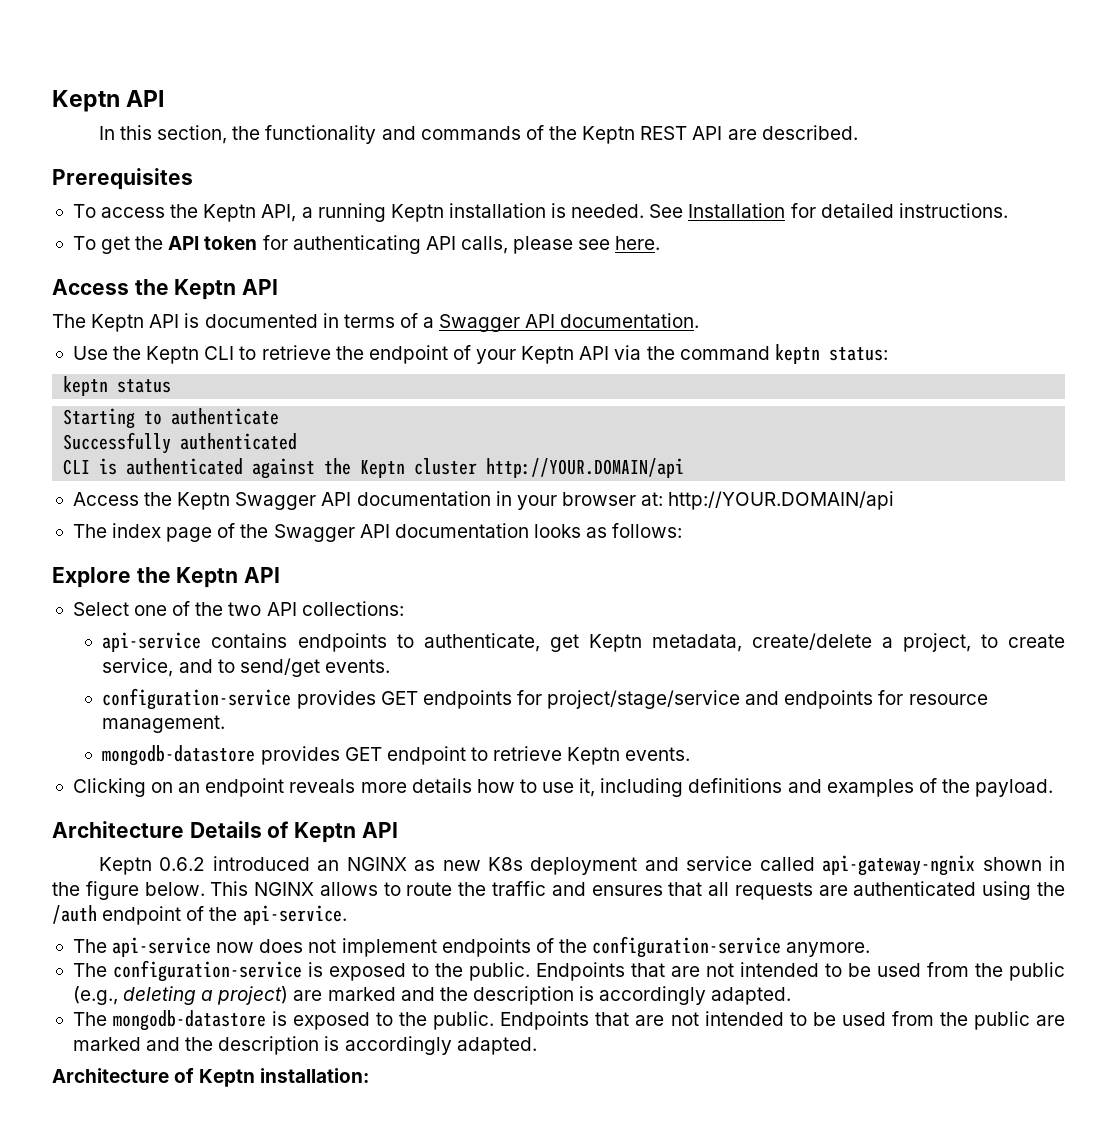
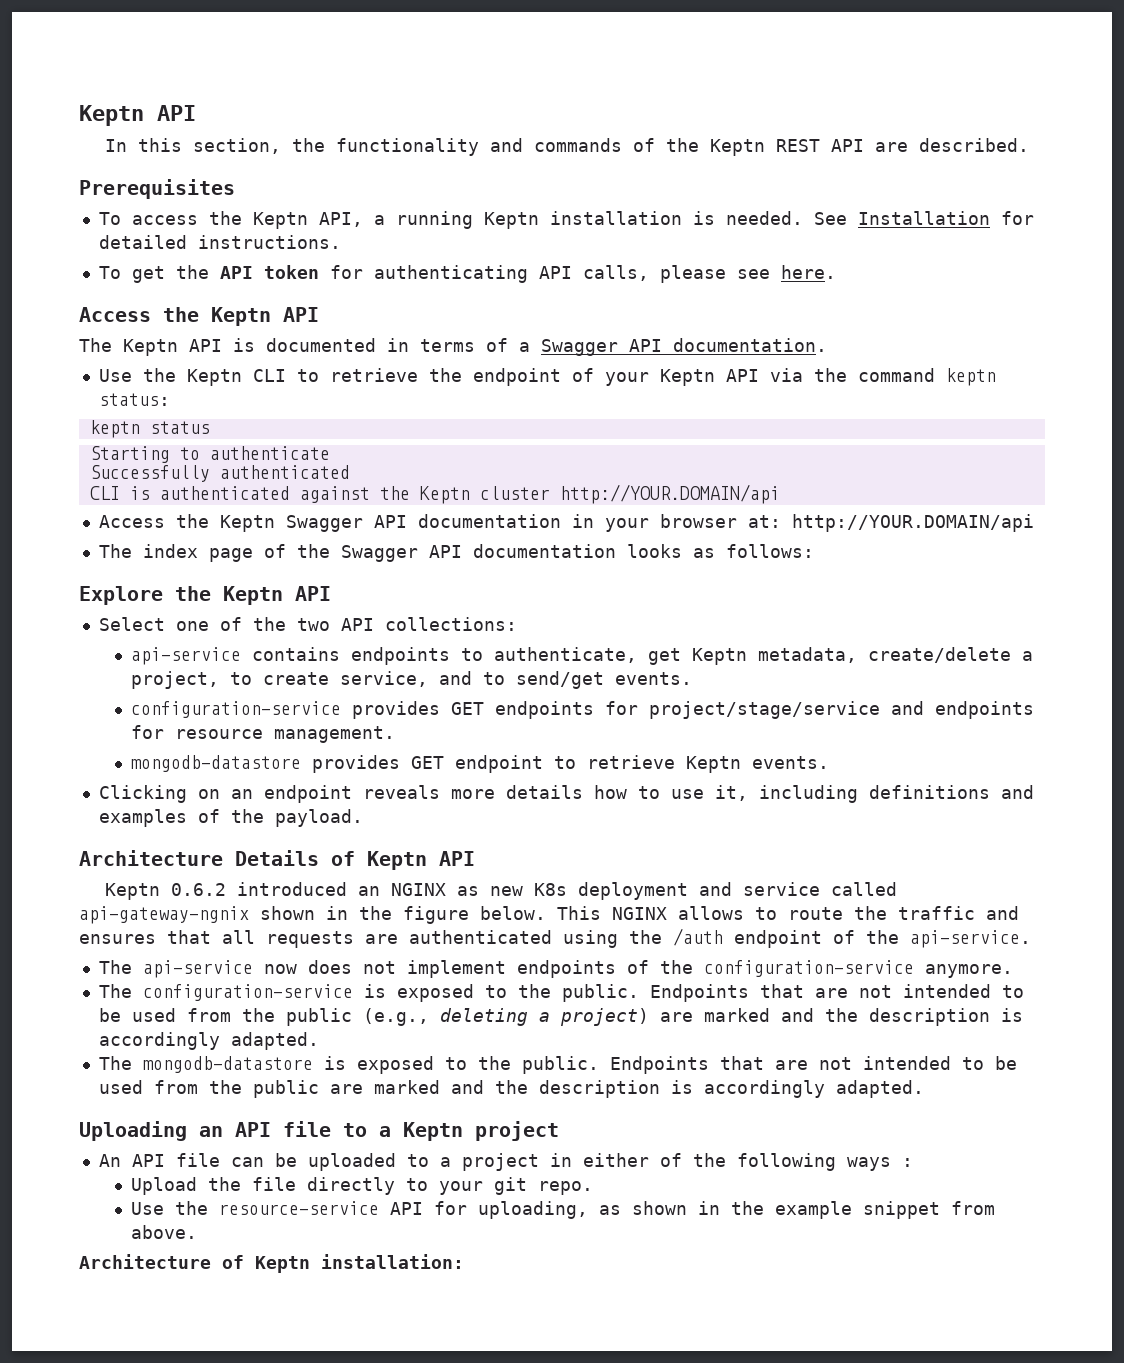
(537, 1046) none -> [79,1121,559,1141] [98,1153,913,1171] [130,1177,593,1195] [130,1201,995,1219] [130,1225,197,1239] // Uploading an API file to a Keptn project // An API file can be uploaded to a project in either of the following ways : // Upload the file directly to your git repo. // Use the resource-service API for uploading, as shown in the example snippet from above.

